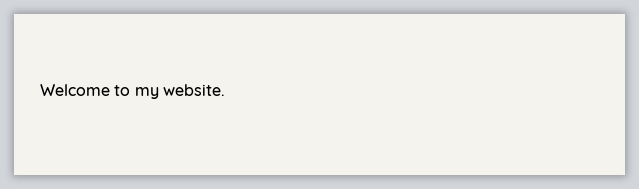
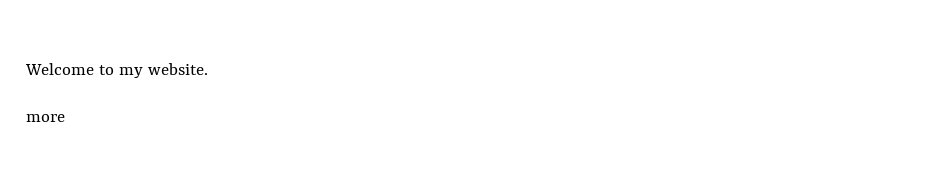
(225, 90) none -> [26,114,65,122] // more

